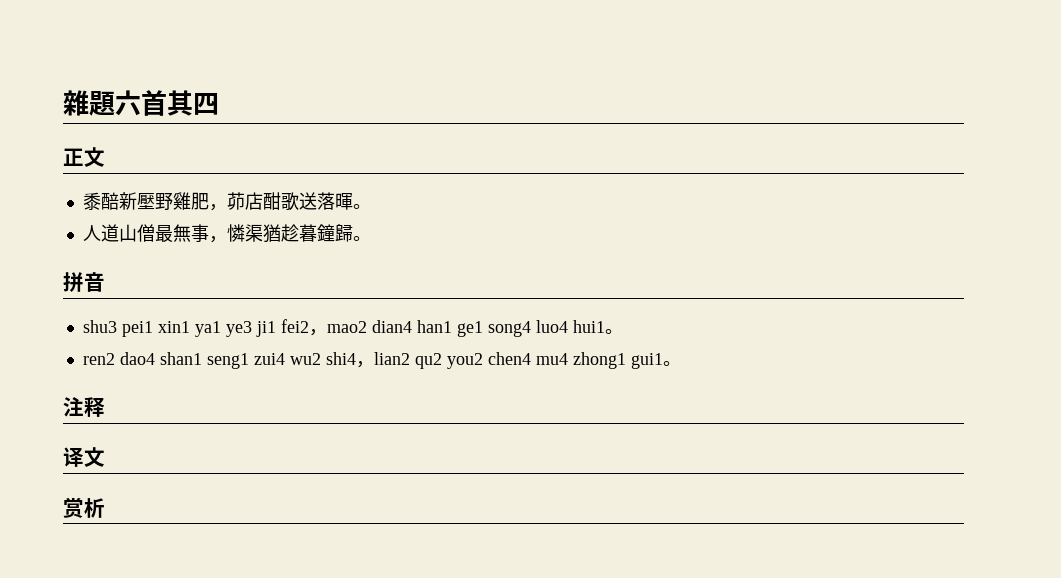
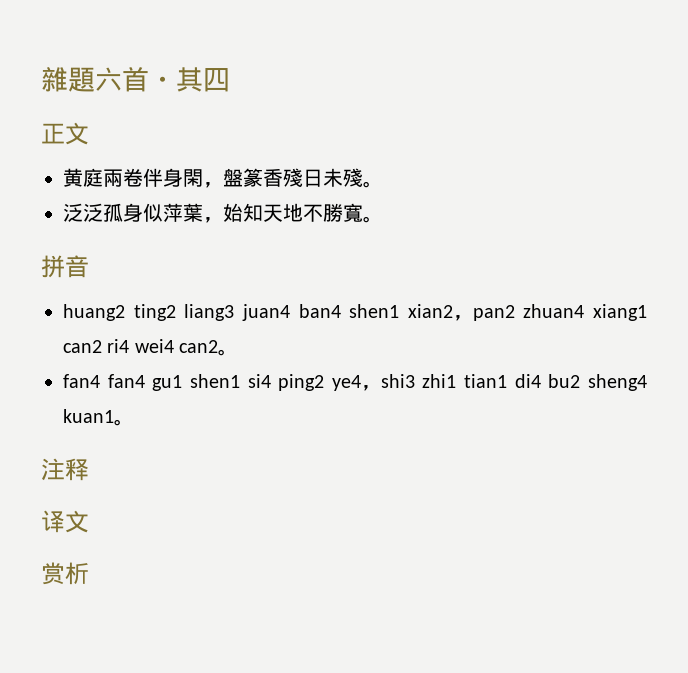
(167, 103) none -> [149,76,176,89] ・
[82,192,371,211] [82,223,371,243] [63,272,105,292] [82,319,623,337] [82,352,663,369] 黍醅新壓野雞肥，茆店酣歌送落暉。 // 人道山僧最無事，憐渠猶趁暮鐘歸。 // 拼音 // shu3 pei1 xin1 ya1 ye3 ji1 fei2，mao2 dian4 han1 ge1 song4 luo4 hui1。 // ren2 dao4 shan1 seng1 zui4 wu2 shi4，lian2 qu2 you2 chen4 mu4 zhong1 gui1 -> [63,168,383,188] [63,203,383,223] [41,255,89,278] [63,304,647,321] [63,339,239,356] [63,374,647,391] [63,409,114,423] 黄庭兩卷伴身閑，盤篆香殘日未殘。 // 泛泛孤身似萍葉，始知天地不勝寬。 // 拼音 // huang2 ting2 liang3 juan4 ban4 shen1 xian2，pan2 zhuan4 xiang1 can2 ri4 wei4 can2。 // fan4 fan4 gu1 shen1 si4 ping2 ye4，shi3 zhi1 tian1 di4 bu2 sheng4 kuan1

